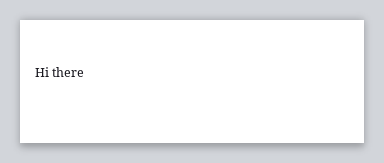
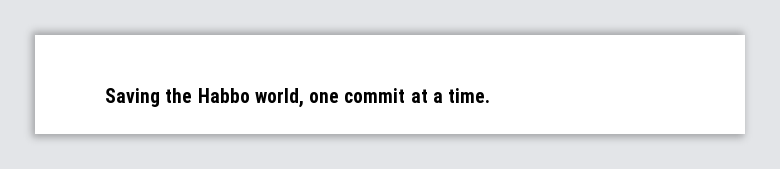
[35,67,85,77] Hi there -> [105,88,491,108] Saving the Habbo world, one commit at a time.

